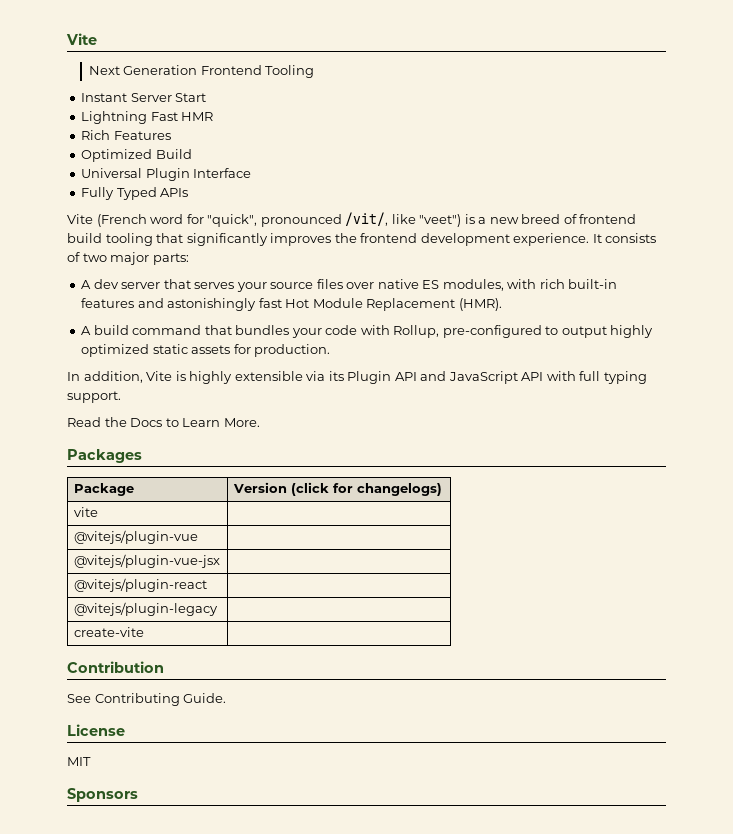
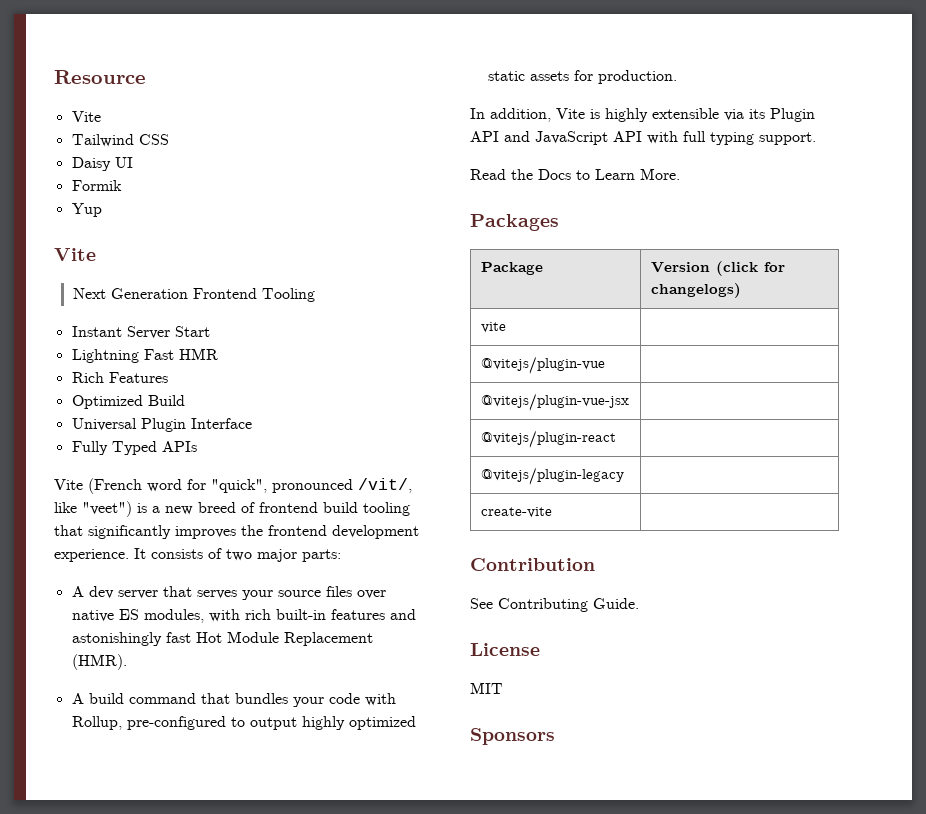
(66, 39) none -> [54,70,146,84] [71,111,101,122] [71,134,169,147] [71,157,133,171] [71,180,122,191] [71,203,102,217] Resource // Vite // Tailwind CSS // Daisy UI // Formik // Yup //

